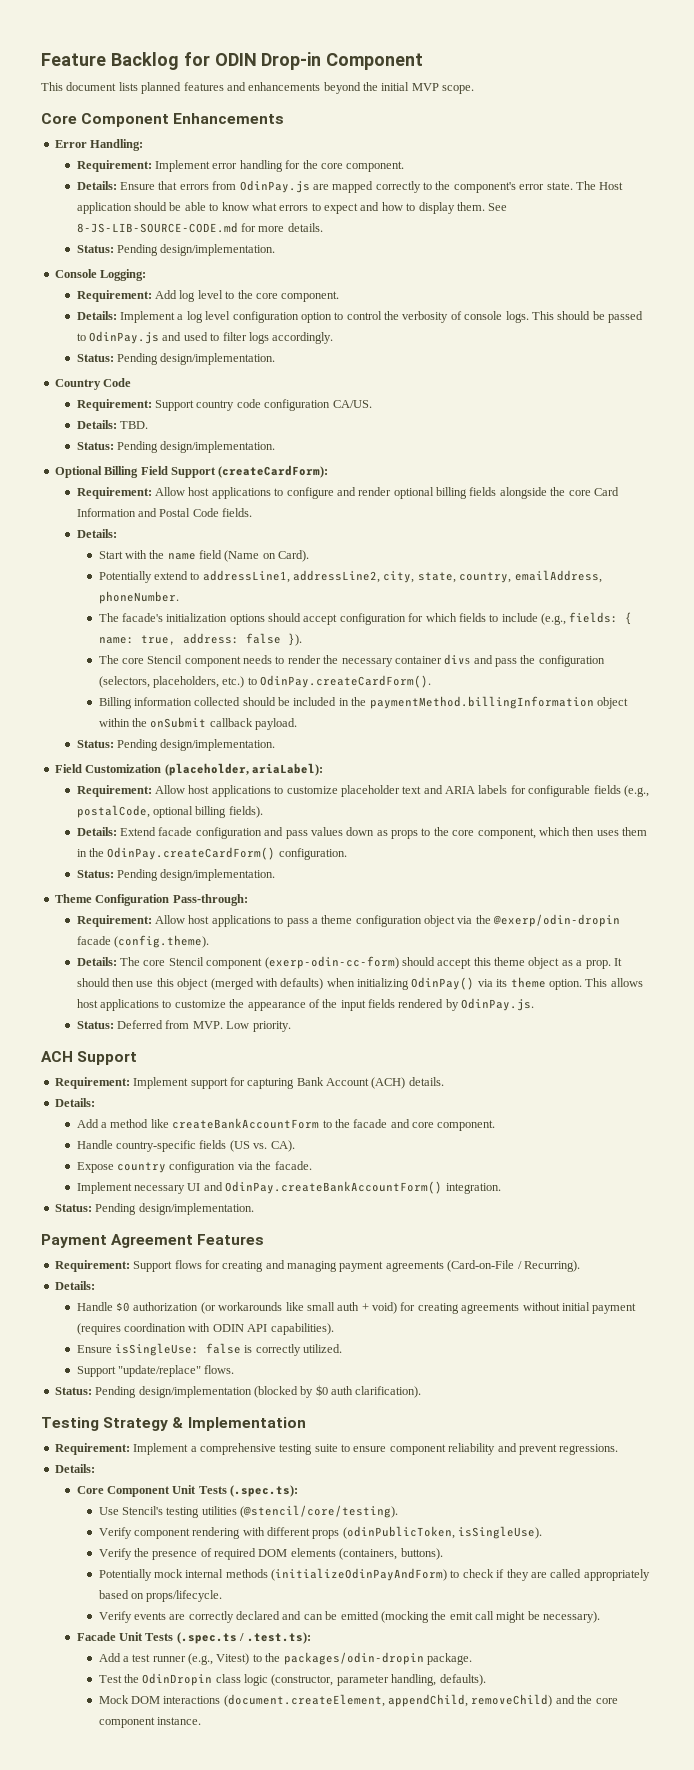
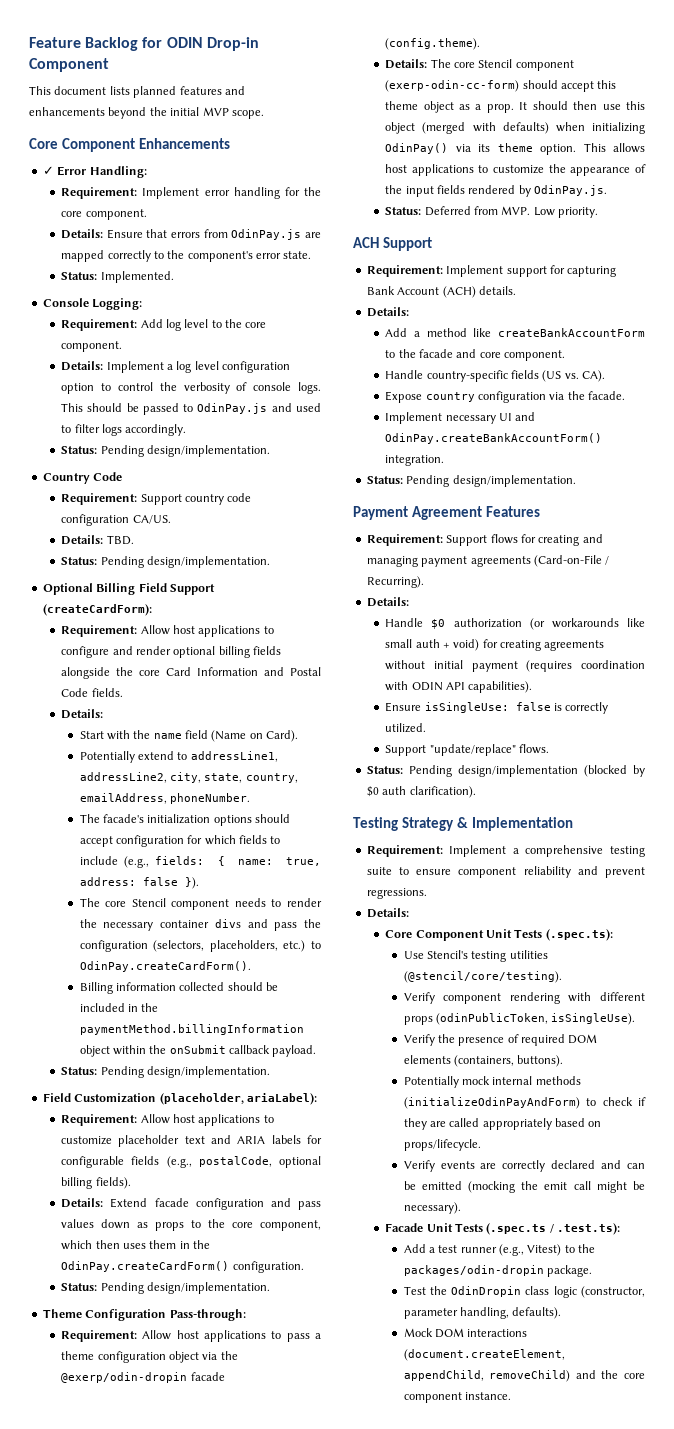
(285, 118) none -> [42,166,54,175] ✓
[575,181,624,190] [76,202,508,214] [76,222,323,233] [76,244,276,256] The Host application should be able to know what errors to expect and how to display them. See 8-JS-LIB-SOURCE-CODE.md for more details. // Status: Pending design/implementation. -> [61,271,174,283] // Status: Implemented.

